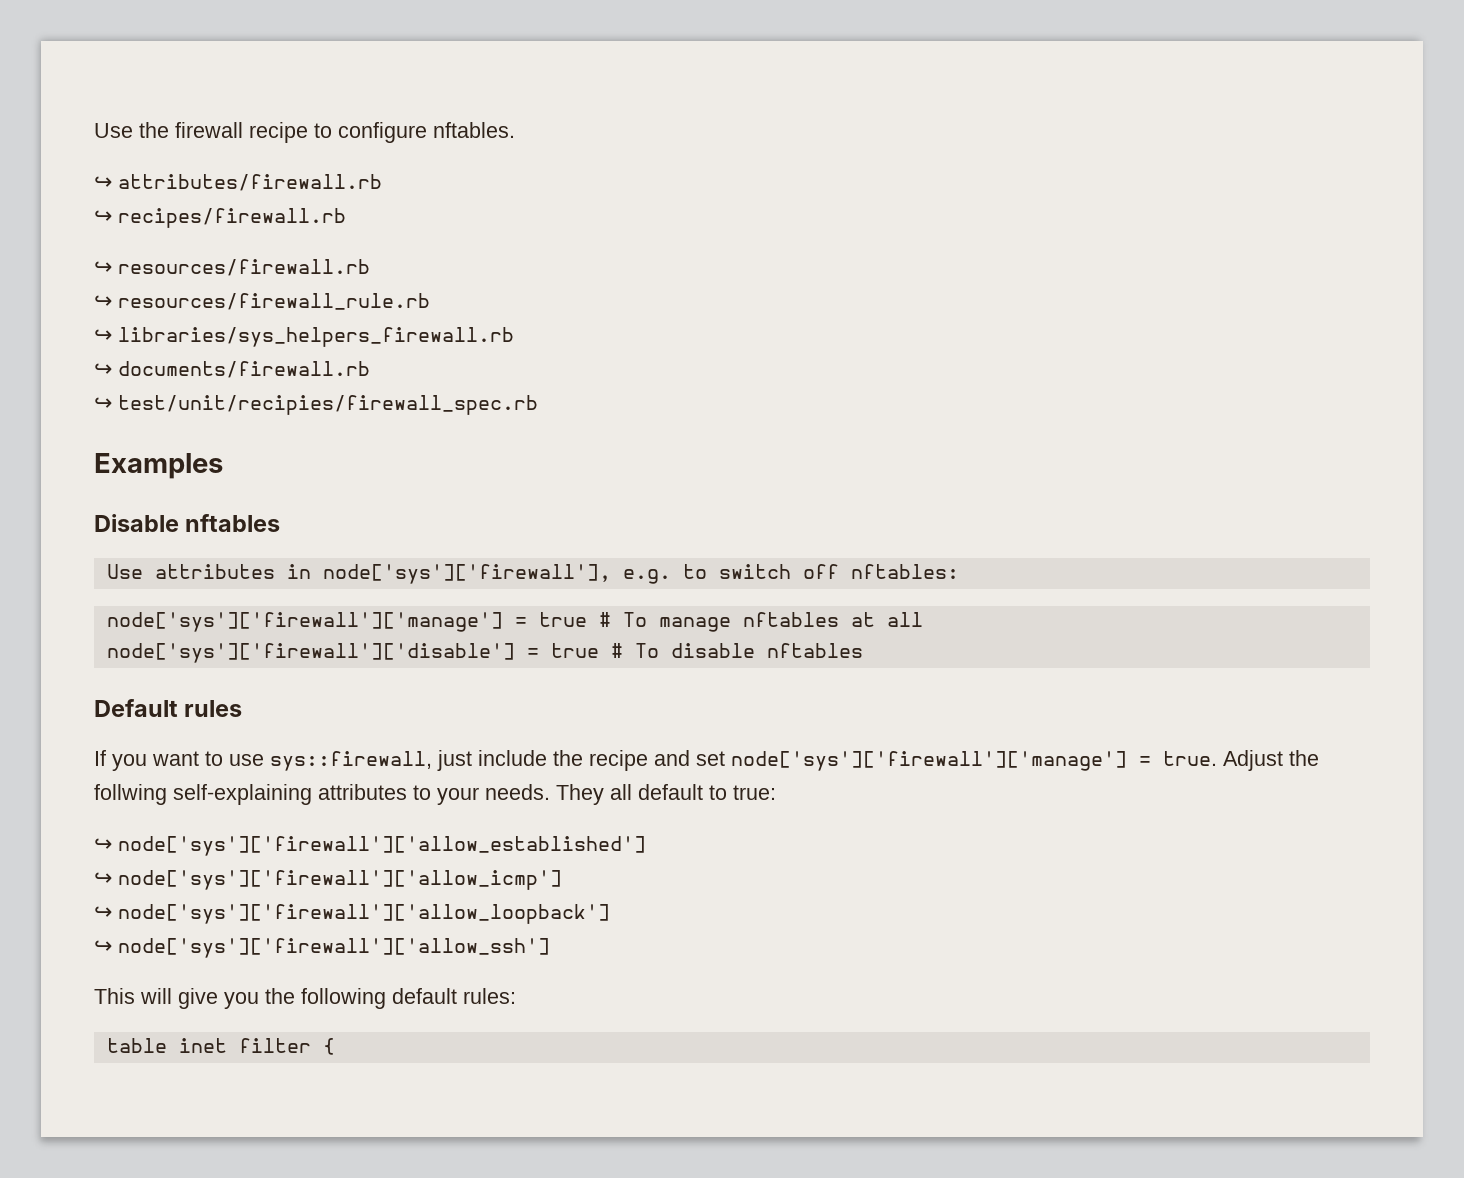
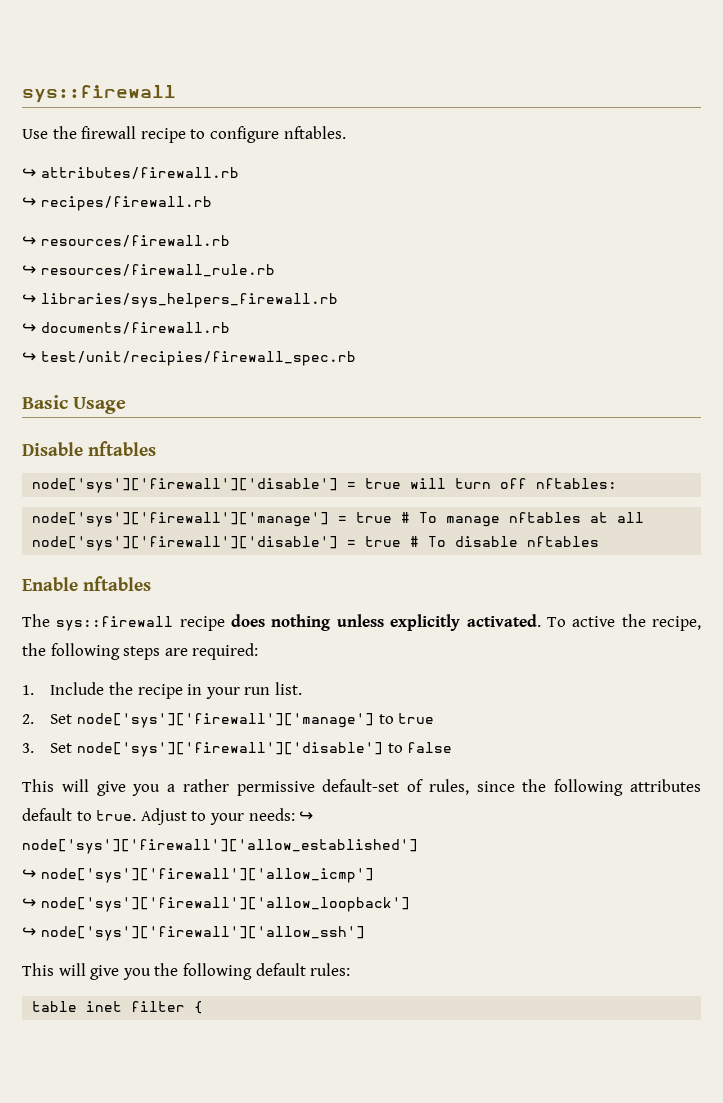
(94, 130) none -> [22,85,176,103] sys::firewall //
[94,453,223,479] Examples -> [22,395,127,414] Basic Usage
[106,564,791,584] Use attributes in node['sys']['firewall'], e.g. to switch -> [32,478,492,493] node['sys']['firewall']['disable'] = true will turn
[94,699,243,717] [94,750,1319,771] [94,784,776,805] Default rules // If you want to use sys::firewall, just include the recipe and set node['sys']['firewall']['manage'] = true. Adjust the follwing self-explaining attributes to your needs. They all default to true: // -> [22,576,151,591] [22,614,702,631] [22,643,259,660] [22,682,302,699] [22,713,435,728] [22,742,453,757] [22,779,701,796] [22,808,295,825] Enable nftables // The sys::firewall recipe does nothing unless explicitly activated. To active the recipe, the following steps are required: // 1. Include the recipe in your run list. // 2. Set node['sys']['firewall']['manage'] to true // 3. Set node['sys']['firewall']['disable'] to false // This will give you a rather permissive default-set of rules, since the following attributes default to true. Adjust to your needs:

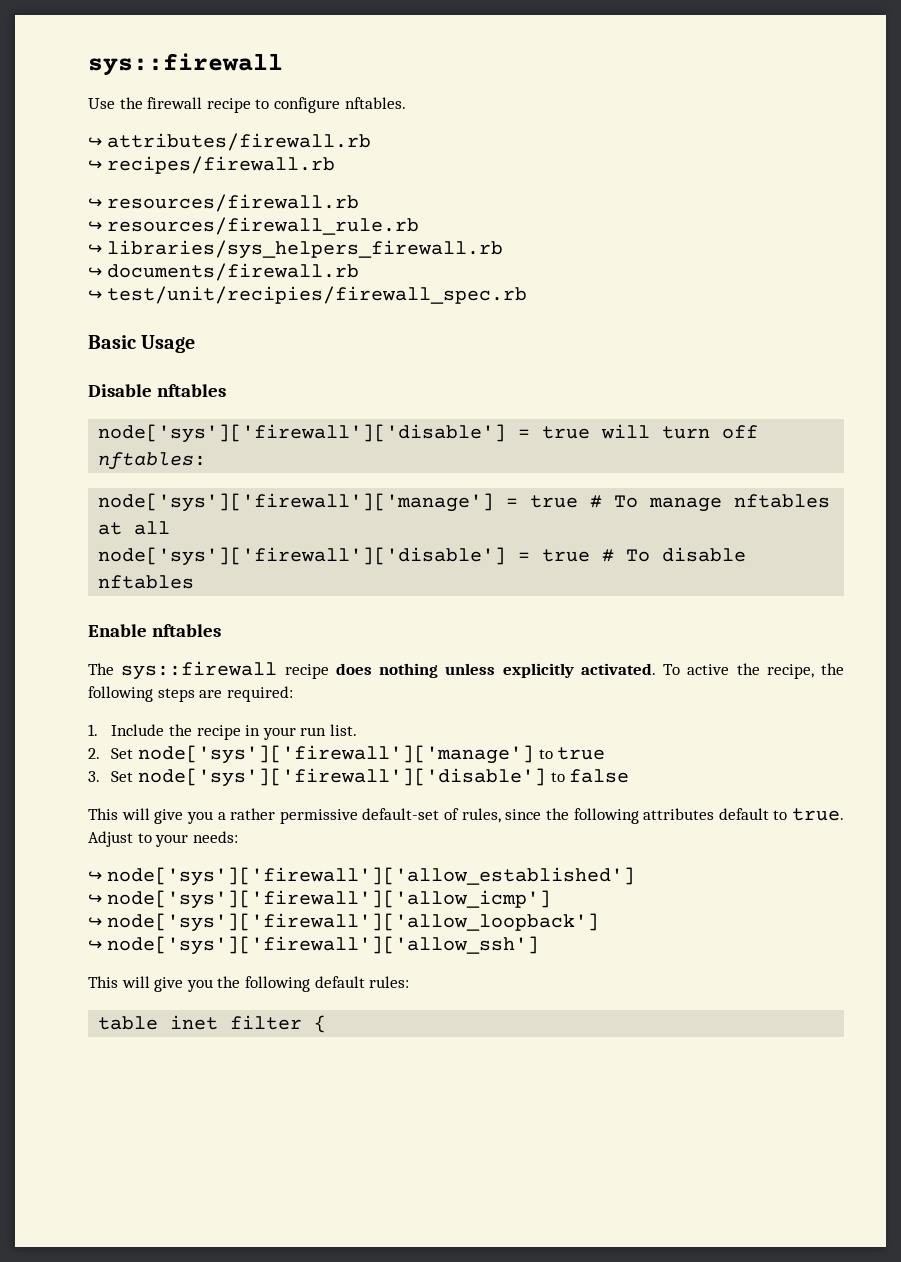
(295, 814) none -> (238, 837) //

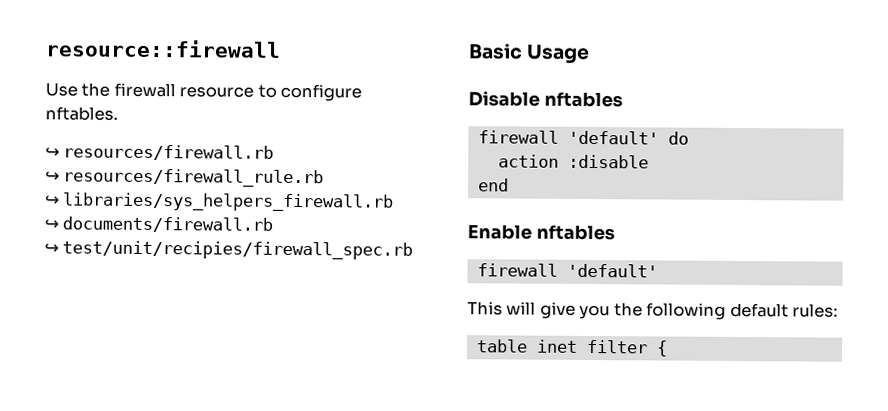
[88,53,283,76] sys::firewall -> [46,39,281,58] resource::firewall
[206,98,251,113] recipe -> [179,86,255,98] resource
[88,133,371,151] [88,156,335,174] // ↪ attributes/firewall.rb // ↪ recipes/firewall.rb -> (118, 113) none
[98,424,759,443] [98,452,207,470] [98,493,831,512] [98,521,171,535] [98,547,747,566] [98,575,195,589] [88,624,221,637] [88,661,844,680] [88,686,293,702] [88,724,358,740] [88,745,606,764] [88,768,630,787] [88,808,844,824] [88,831,238,847] [88,867,635,886] [88,890,551,909] [88,913,599,932] [88,936,539,955] node['sys']['firewall']['disable'] = true will turn off nftables: // node['sys']['firewall']['manage'] = true # To manage nftables at all // node['sys']['firewall']['disable'] = true # To disable nftables // Enable nftables // The sys::firewall recipe does nothing unless explicitly activated. To active the recipe, the following steps are required: // 1. Include the recipe in your run list. // 2. Set node['sys']['firewall']['manage'] to true // 3. Set node['sys']['firewall']['disable'] to false // This will give you a rather permissive default-set of rules, since the following attributes default to true. Adjust to your needs: // ↪ node['sys']['firewall']['allow_established'] // ↪ node['sys']['firewall']['allow_icmp'] // ↪ node['sys']['firewall']['allow_loopback'] // ↪ node['sys']['firewall']['allow_ssh'] -> [477,130,689,145] [497,154,649,169] [477,178,509,192] [467,224,615,241] [476,263,658,278] firewall 'default' do // action :disable // end // Enable nftables // firewall 'default'

